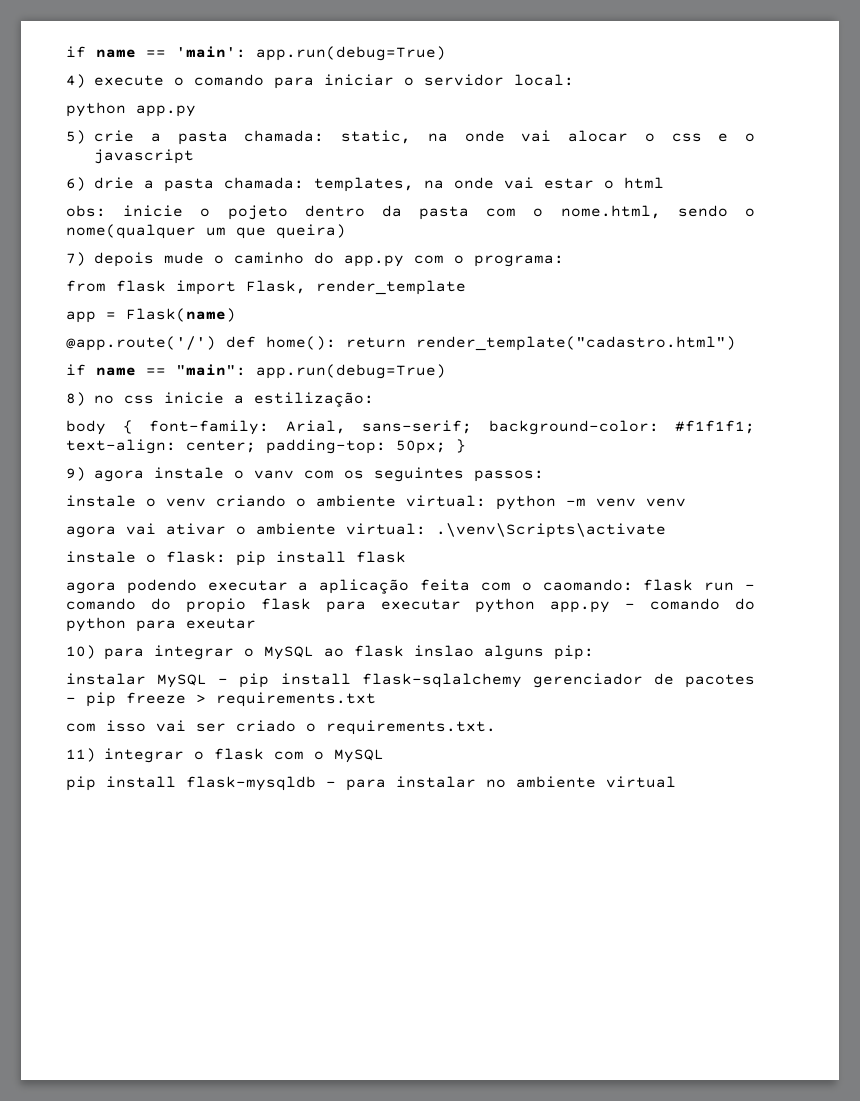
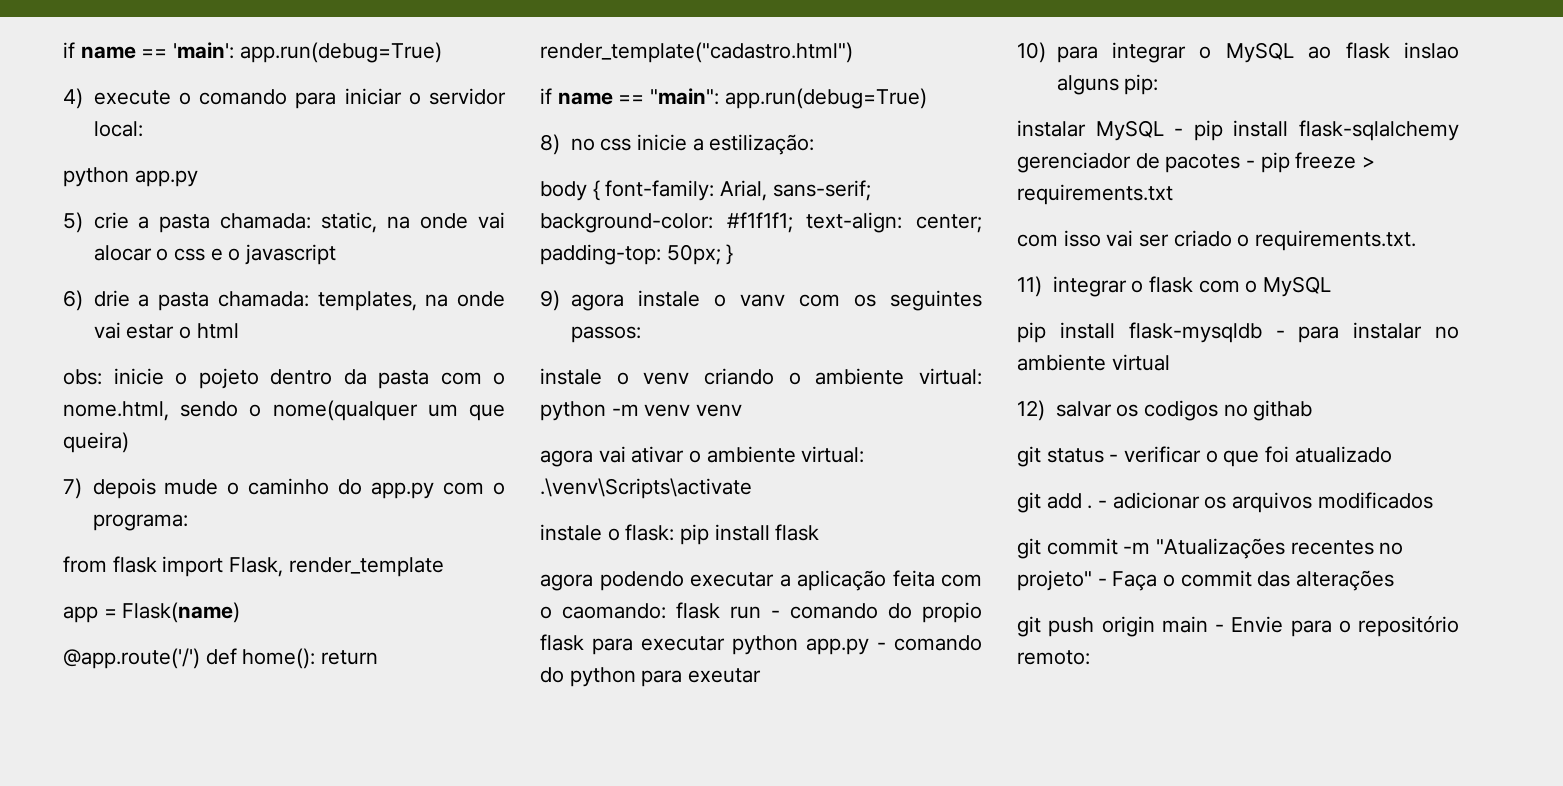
(676, 782) none -> [1017,400,1313,421] [1017,446,1392,467] [1017,492,1433,513] [1017,538,1404,559] [1017,570,1395,591] [1017,615,1459,637] [1017,650,1090,665] // 12) salvar os codigos no githab // git status - verificar o que foi atualizado // git add . - adicionar os arquivos modificados // git commit -m "Atualizações recentes no projeto" - Faça o commit das alterações // git push origin main - Envie para o repositório remoto:

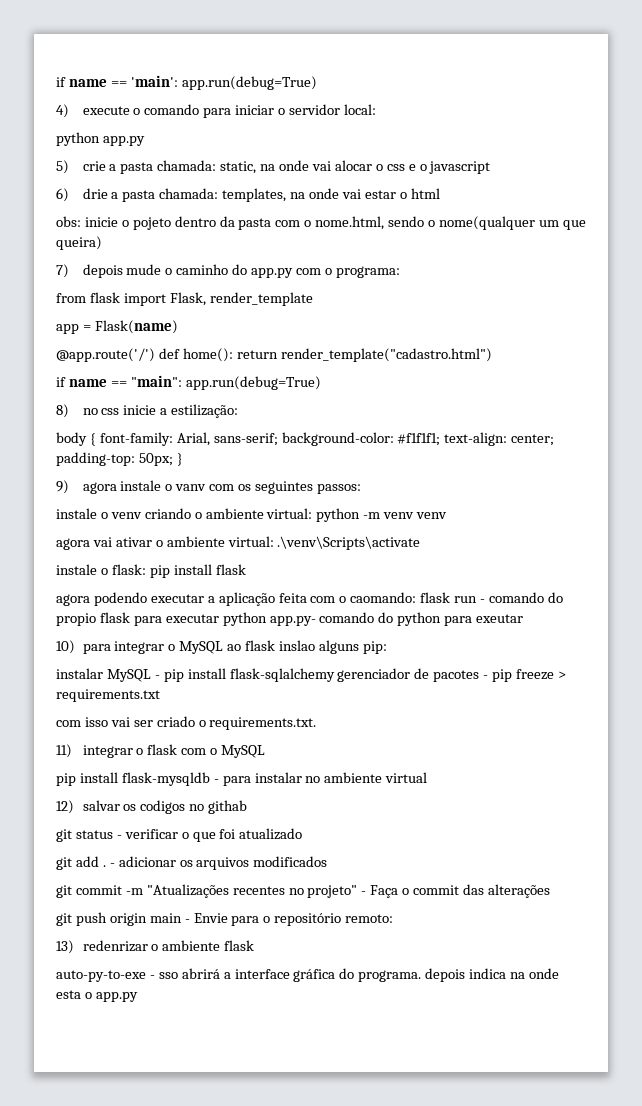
[806,638,886,655] app.py - -> [269,616,316,626] app.py-
(1090, 657) none -> [56,940,255,954] [56,968,559,982] [56,990,138,1002] // 13) redenrizar o ambiente flask // auto-py-to-exe - sso abrirá a interface gráfica do programa. depois indica na onde esta o app.py

